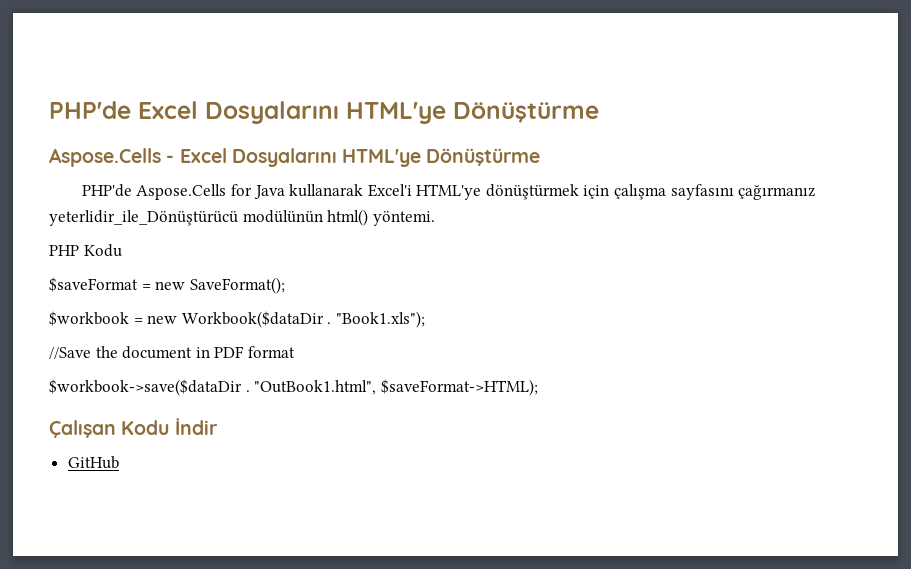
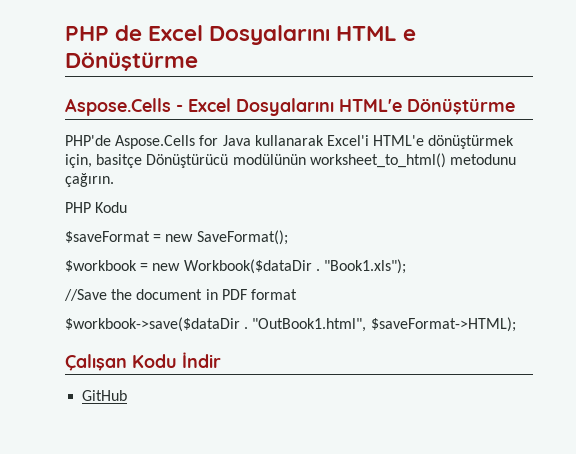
[49,101,446,124] PHP'de Excel Dosyalarını HTML'ye -> [65,25,417,45] PHP de Excel Dosyalarını HTML e
[342,149,422,167] HTML'ye -> [339,99,402,112] HTML'e
[416,184,816,200] [49,209,435,226] HTML'ye dönüştürmek için çalışma sayfasını çağırmanız yeterlidir_ile_Dönüştürücü modülünün html() yöntemi. -> [373,135,515,149] [65,153,516,168] [65,173,114,187] HTML'e dönüştürmek için, basitçe Dönüştürücü modülünün worksheet_to_html() metodunu çağırın.

